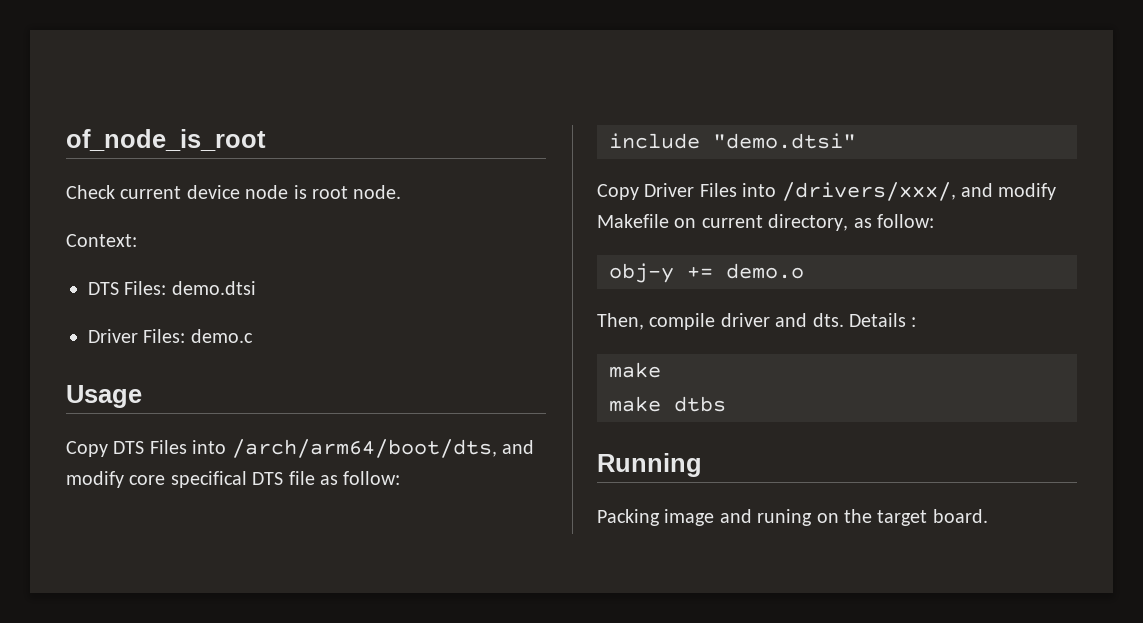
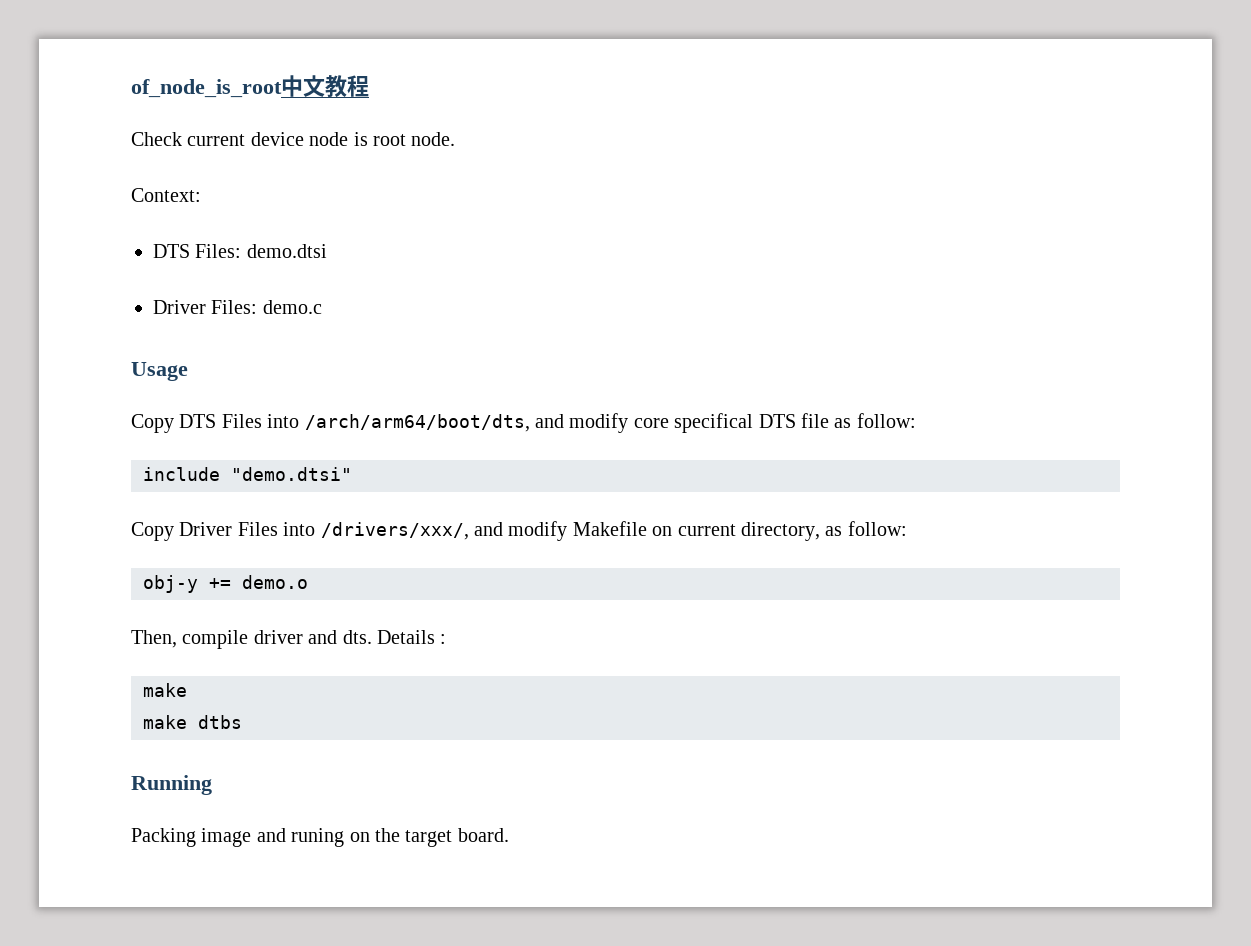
(266, 140) none -> [281,75,369,98] 中文教程

